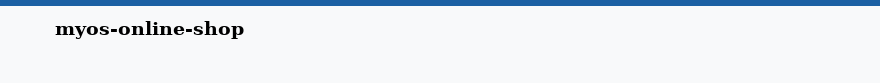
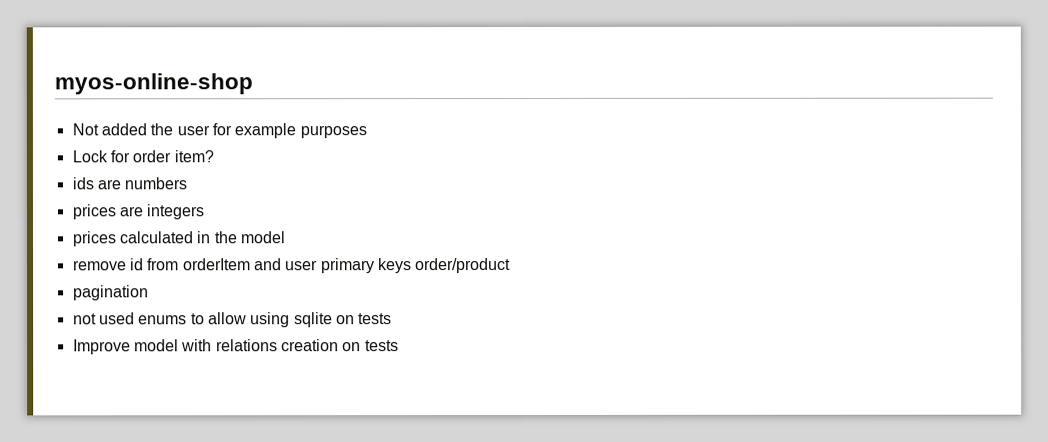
(244, 30) none -> [71,123,367,139] [71,150,214,163] [71,177,188,190] [71,204,205,220] [72,231,286,247] [72,258,512,274] [72,285,149,301] [72,312,393,328] [72,339,399,355] // Not added the user for example purposes // Lock for order item? // ids are numbers // prices are integers // prices calculated in the model // remove id from orderItem and user primary keys order/product // pagination // not used enums to allow using sqlite on tests // Improve model with relations creation on tests

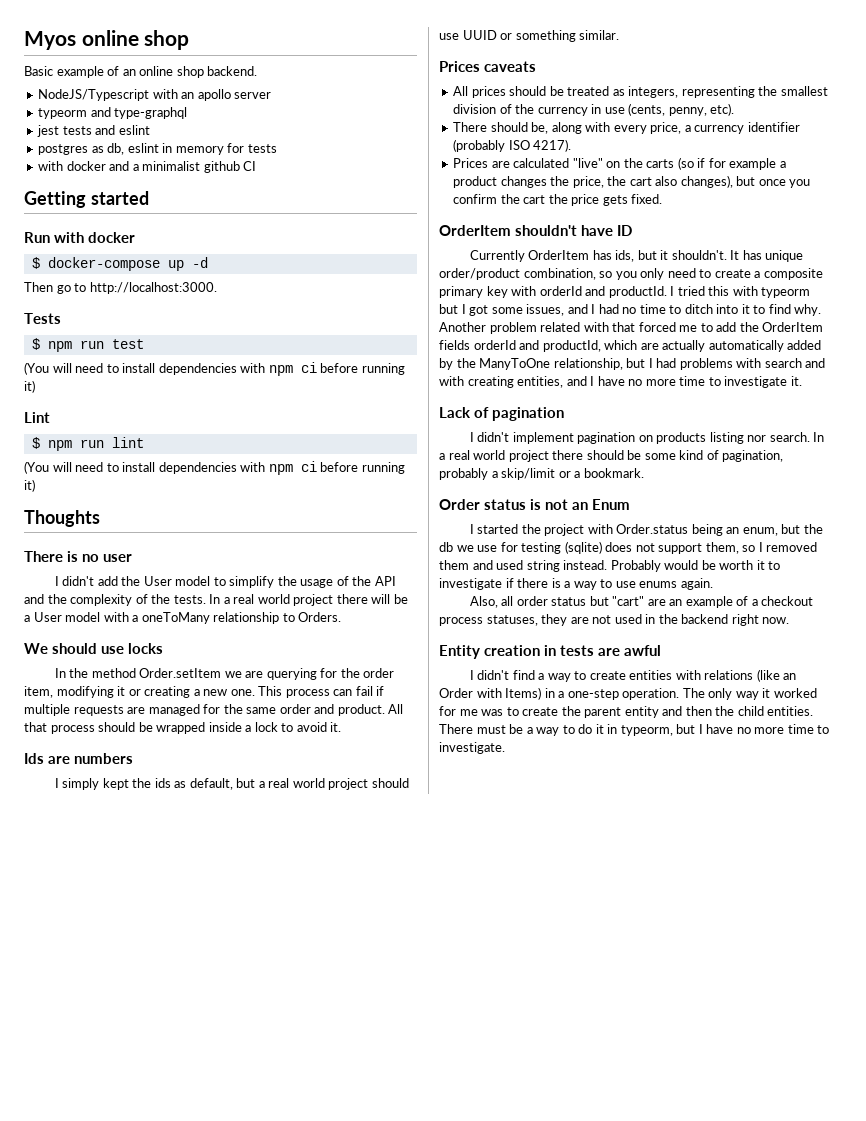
[54,73,253,95] [71,123,367,139] [71,150,214,163] [71,177,188,190] [71,204,205,220] [72,231,286,247] [72,258,512,274] [72,285,149,301] [72,312,393,328] [72,339,399,355] myos-online-shop // Not added the user for example purposes // Lock for order item? // ids are numbers // prices are integers // prices calculated in the model // remove id from orderItem and user primary keys order/product // pagination // not used enums to allow using sqlite on tests // Improve model with relations creation on tests -> [24,30,190,50] [24,66,258,78] [38,89,272,101] [38,107,188,119] [37,125,150,137] [38,143,277,155] [38,161,257,173] [24,191,149,208] [24,232,136,243] [31,257,208,271] [24,282,217,294] [24,313,61,324] [31,338,144,352] [24,362,405,376] [24,380,35,393] [24,412,50,423] [31,437,144,451] [24,461,405,475] [24,479,35,492] [24,510,100,527] [24,551,133,562] [54,576,396,588] [24,594,408,606] [24,612,342,624] [24,643,164,654] [54,668,395,680] [24,686,385,698] [24,704,404,716] [24,722,342,734] [24,753,134,764] [54,778,409,790] [439,30,620,42] [439,61,537,72] [453,86,828,98] [453,103,735,116] [453,122,800,134] [453,139,572,152] [453,157,786,170] [453,175,811,188] [453,194,663,206] [439,225,633,236] [469,250,804,262] [439,268,823,280] [439,286,811,298] [439,304,822,316] [439,322,824,334] [439,340,822,352] [439,358,826,370] [439,376,802,388] [439,407,565,421] [469,432,825,444] [439,450,784,462] [439,468,644,480] [439,499,631,510] [469,524,823,536] [439,541,818,554] [439,560,781,572] [439,578,713,590] [469,596,814,608] [439,614,790,626] [439,645,662,659] [469,669,797,682] [439,687,817,700] [439,706,814,718] [439,724,830,736] [439,742,505,754] Myos online shop // Basic example of an online shop backend. // NodeJS/Typescript with an apollo server // typeorm and type-graphql // jest tests and eslint // postgres as db, eslint in memory for tests // with docker and a minimalist github CI // Getting started // Run with docker // $ docker-compose up -d // Then go to http://localhost:3000. // Tests // $ npm run test // (You will need to install dependencies with npm ci before running it) // Lint // $ npm run lint // (You will need to install dependencies with npm ci before running it) // Thoughts // There is no user // I didn't add the User model to simplify the usage of the API and the complexity of the tests. In a real world project there will be a User model with a oneToMany relationship to Orders. // We should use locks // In the method Order.setItem we are querying for the order item, modifying it or creating a new one. This process can fail if multiple requests are managed for the same order and product. All that process should be wrapped inside a lock to avoid it. // Ids are numbers // I simply kept the ids as default, but a real world project should use UUID or something similar. // Prices caveats // All prices should be treated as integers, representing the smallest division of the currency in use (cents, penny, etc). // There should be, along with every price, a currency identifier (probably ISO 4217). // Prices are calculated "live" on the carts (so if for example a product changes the price, the cart also changes), but once you confirm the cart the price gets fixed. // OrderItem shouldn't have ID // Currently OrderItem has ids, but it shouldn't. It has unique order/product combination, so you only need to create a composite primary key with orderId and productId. I tried this with typeorm but I got some issues, and I had no time to ditch into it to find why. Another problem related with that forced me to add the OrderItem fields orderId and productId, which are actually automatically added by the ManyToOne relationship, but I had problems with search and with creating entities, and I have no more time to investigate it. // Lack of pagination // I didn't implement pagination on products listing nor search. In a real world project there should be some kind of pagination, probably a skip/limit or a bookmark. // Order status is not an Enum // I started the project with Order.status being an enum, but the db we use for testing (sqlite) does not support them, so I removed them and used string instead. Probably would be worth it to investigate if there is a way to use enums again. // Also, all order status but "cart" are an example of a checkout process statuses, they are not used in the backend right now. // Entity creation in tests are awful // I didn't find a way to create entities with relations (like an Order with Items) in a one-step operation. The only way it worked for me was to create the parent entity and then the child entities. There must be a way to do it in typeorm, but I have no more time to investigate.

